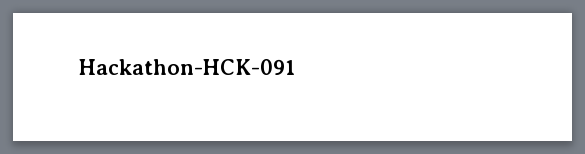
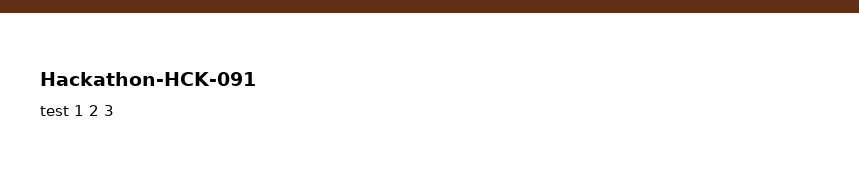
(295, 67) none -> [40,105,114,116] // test 1 2 3

